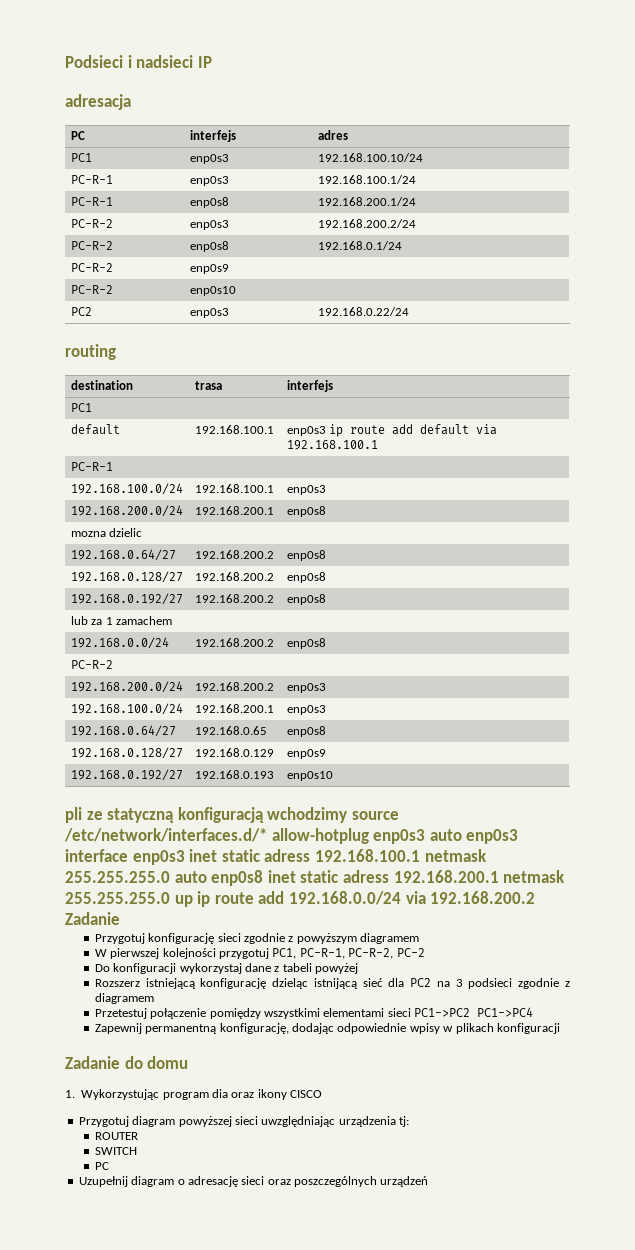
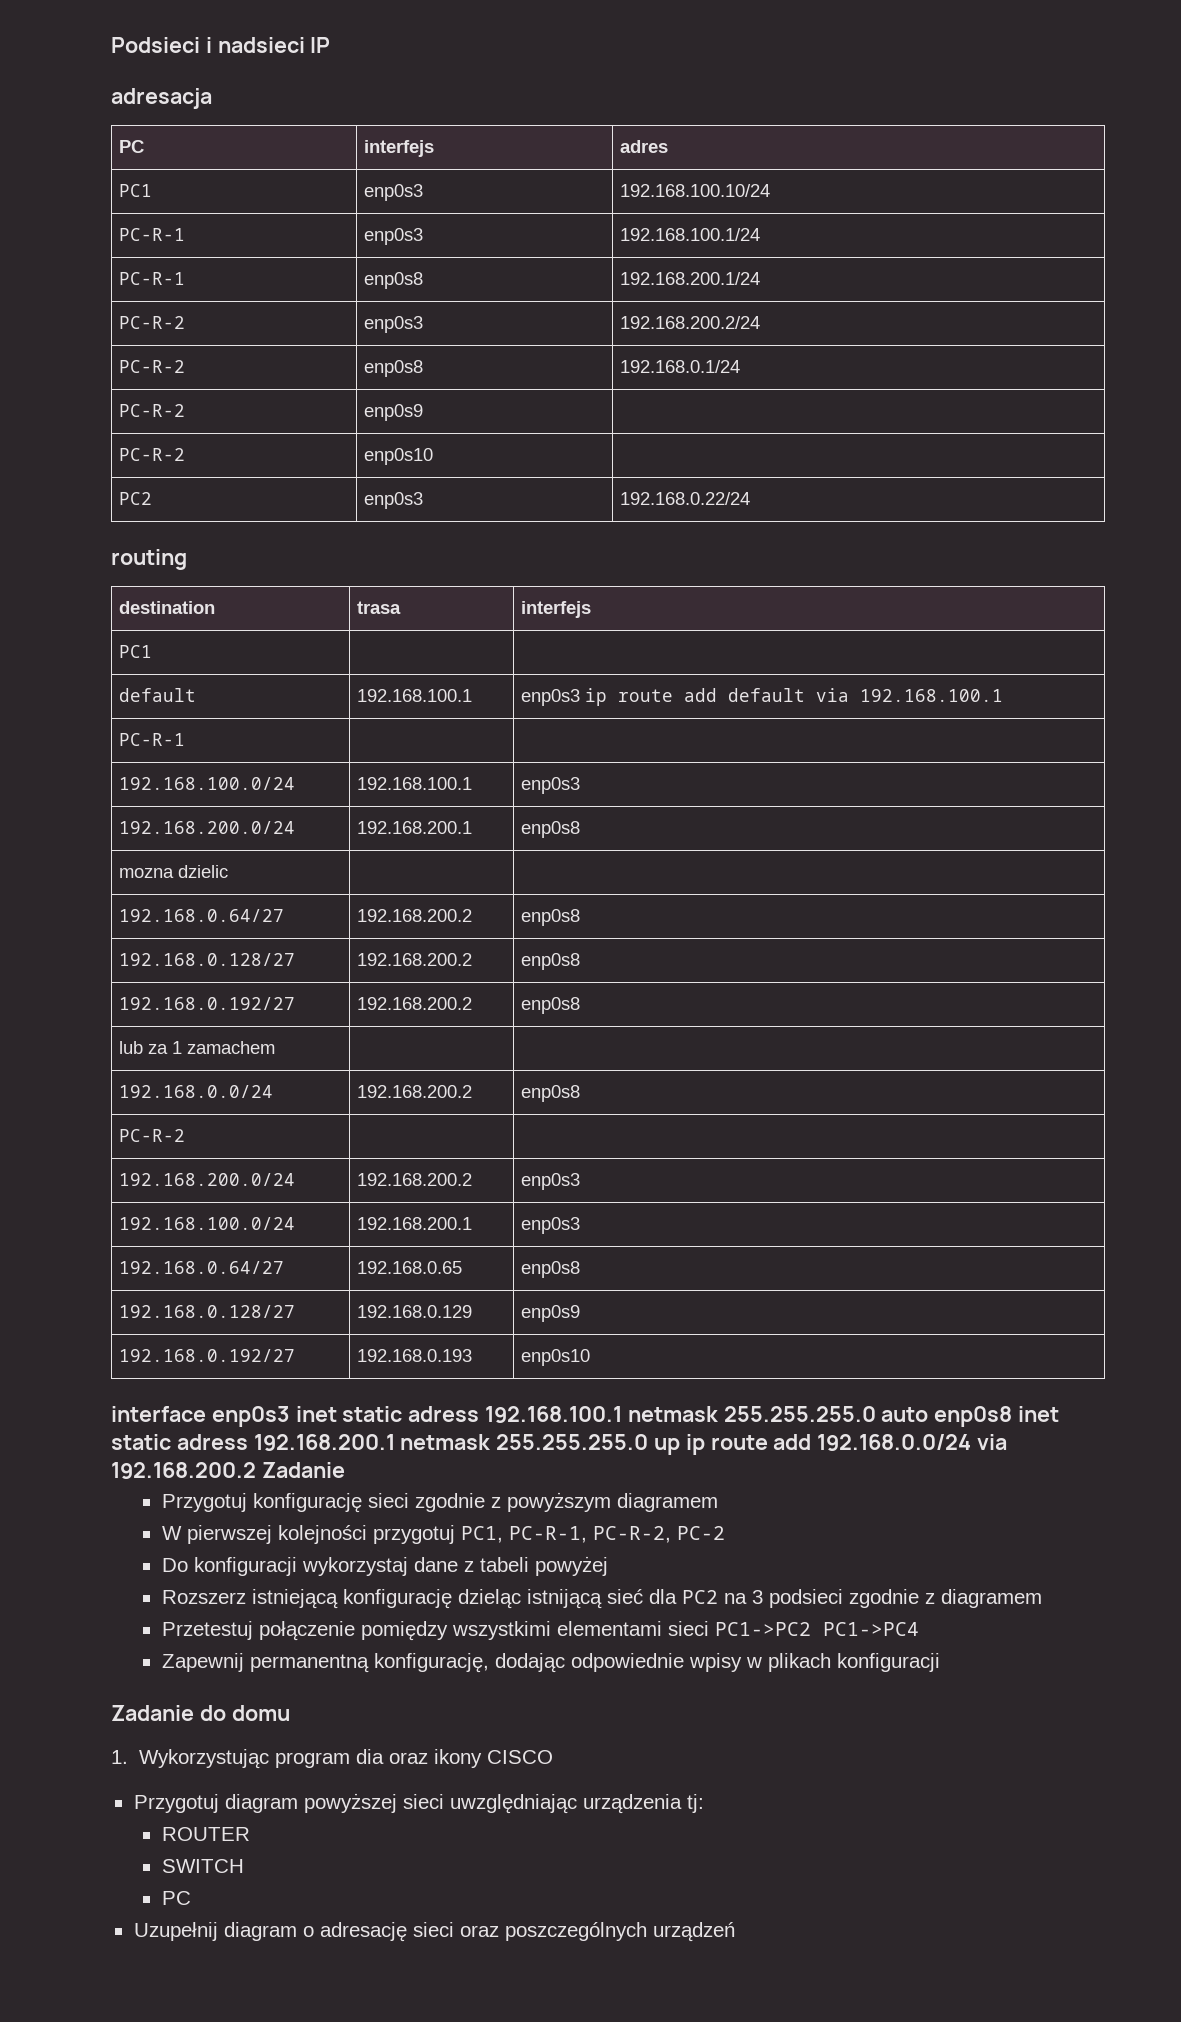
[65,807,399,823] [64,828,519,844] pli ze statyczną konfiguracją wchodzimy source /etc/network/interfaces.d/* allow-hotplug enp0s3 auto enp0s3 -> (591, 1357) none

